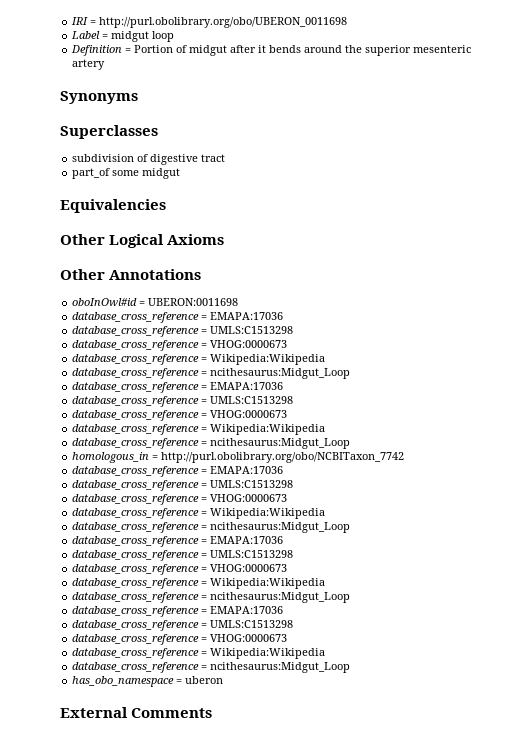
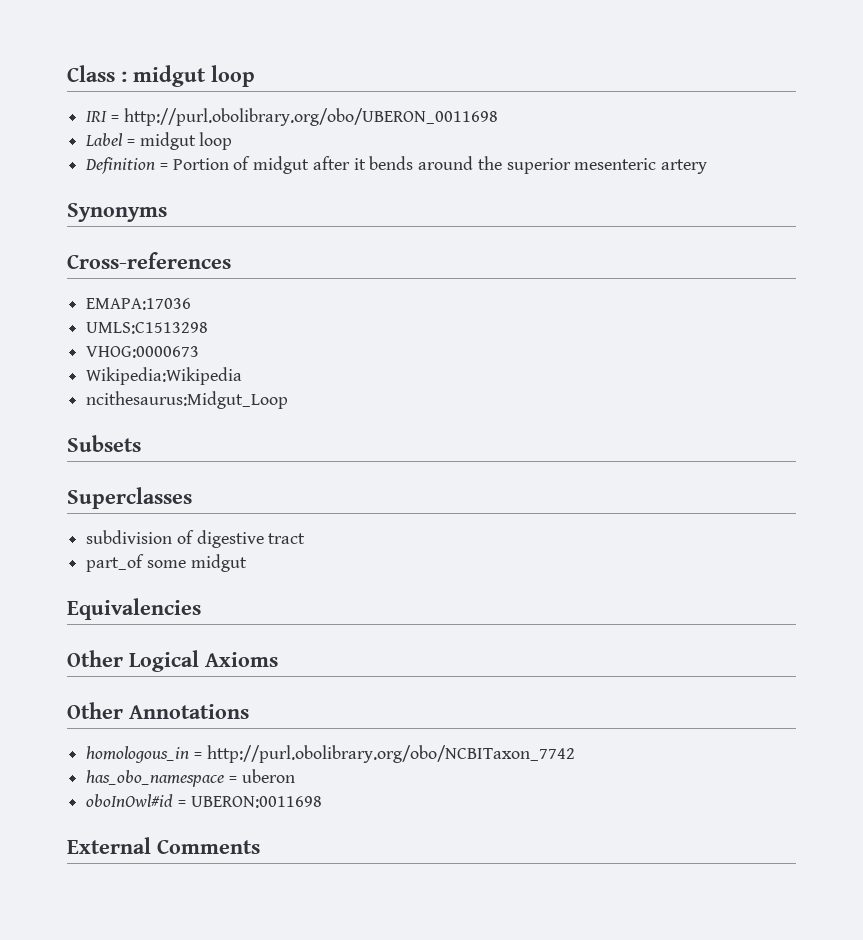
(71, 21) none -> [67,65,255,87] Class : midgut loop //
(138, 97) none -> [67,252,231,269] [86,298,192,310] [86,322,209,334] [86,346,200,358] [86,367,243,385] [86,391,289,409] [67,435,141,452] // Cross-references // EMAPA:17036 // UMLS:C1513298 // VHOG:0000673 // Wikipedia:Wikipedia // ncithesaurus:Midgut_Loop // Subsets
[72,298,239,306] [72,312,284,323] [72,326,294,337] [72,340,288,351] [72,354,326,365] [72,368,351,379] [72,382,284,393] [72,396,294,407] [72,410,288,421] [72,424,326,435] [72,438,351,449] [72,452,405,463] [72,466,284,477] [72,480,294,491] [72,494,288,505] [72,508,326,519] [72,522,351,533] [72,536,284,547] [72,550,294,561] [72,564,288,575] [72,578,326,589] [72,592,351,603] [72,606,284,617] [72,620,294,631] [72,634,288,645] [72,648,326,659] [72,662,351,673] oboInOwl#id = UBERON:0011698 // database_cross_reference = EMAPA:17036 // database_cross_reference = UMLS:C1513298 // database_cross_reference = VHOG:0000673 // database_cross_reference = Wikipedia:Wikipedia // database_cross_reference = ncithesaurus:Midgut_Loop // database_cross_reference = EMAPA:17036 // database_cross_reference = UMLS:C1513298 // database_cross_reference = VHOG:0000673 // database_cross_reference = Wikipedia:Wikipedia // database_cross_reference = ncithesaurus:Midgut_Loop // homologous_in = http://purl.obolibrary.org/obo/NCBITaxon_7742 // database_cross_reference = EMAPA:17036 // database_cross_reference = UMLS:C1513298 // database_cross_reference = VHOG:0000673 // database_cross_reference = Wikipedia:Wikipedia // database_cross_reference = ncithesaurus:Midgut_Loop // database_cross_reference = EMAPA:17036 // database_cross_reference = UMLS:C1513298 // database_cross_reference = VHOG:0000673 // database_cross_reference = Wikipedia:Wikipedia // database_cross_reference = ncithesaurus:Midgut_Loop // database_cross_reference = EMAPA:17036 // database_cross_reference = UMLS:C1513298 // database_cross_reference = VHOG:0000673 // database_cross_reference = Wikipedia:Wikipedia // database_cross_reference = ncithesaurus:Midgut_Loop -> [86,745,575,763] homologous_in = http://purl.obolibrary.org/obo/NCBITaxon_7742
(224, 680) none -> [86,794,322,808] // oboInOwl#id = UBERON:0011698

